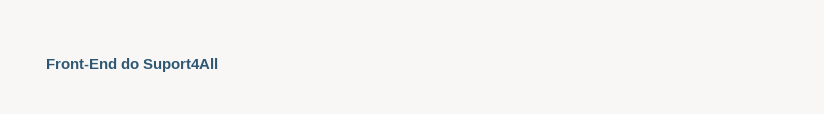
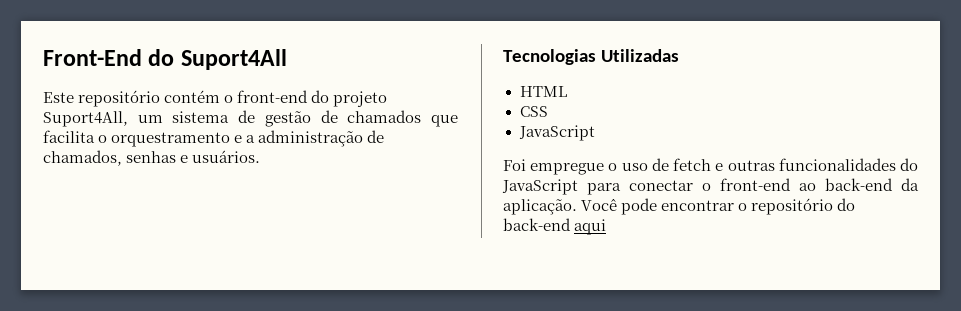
(219, 65) none -> [43,90,388,107] [43,110,459,127] [43,130,385,147] [43,150,261,166] [503,49,680,65] [519,86,567,97] [519,106,548,117] [518,125,595,141] [503,158,918,175] [502,178,919,195] [503,198,856,215] [503,218,607,235] // Este repositório contém o front-end do projeto Suport4All, um sistema de gestão de chamados que facilita o orquestramento e a administração de chamados, senhas e usuários. // Tecnologias Utilizadas // HTML // CSS // JavaScript // Foi empregue o uso de fetch e outras funcionalidades do JavaScript para conectar o front-end ao back-end da aplicação. Você pode encontrar o repositório do back-end aqui

